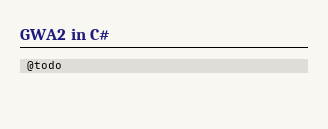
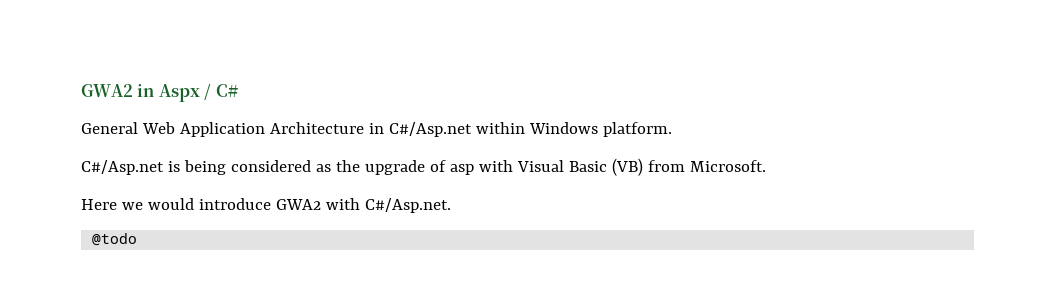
(86, 34) none -> [158,83,212,102] Aspx /
(111, 34) none -> [81,122,672,137] [81,158,766,176] [81,198,451,213] // General Web Application Architecture in C#/Asp.net within Windows platform. // C#/Asp.net is being considered as the upgrade of asp with Visual Basic (VB) from Microsoft. // Here we would introduce GWA2 with C#/Asp.net.

